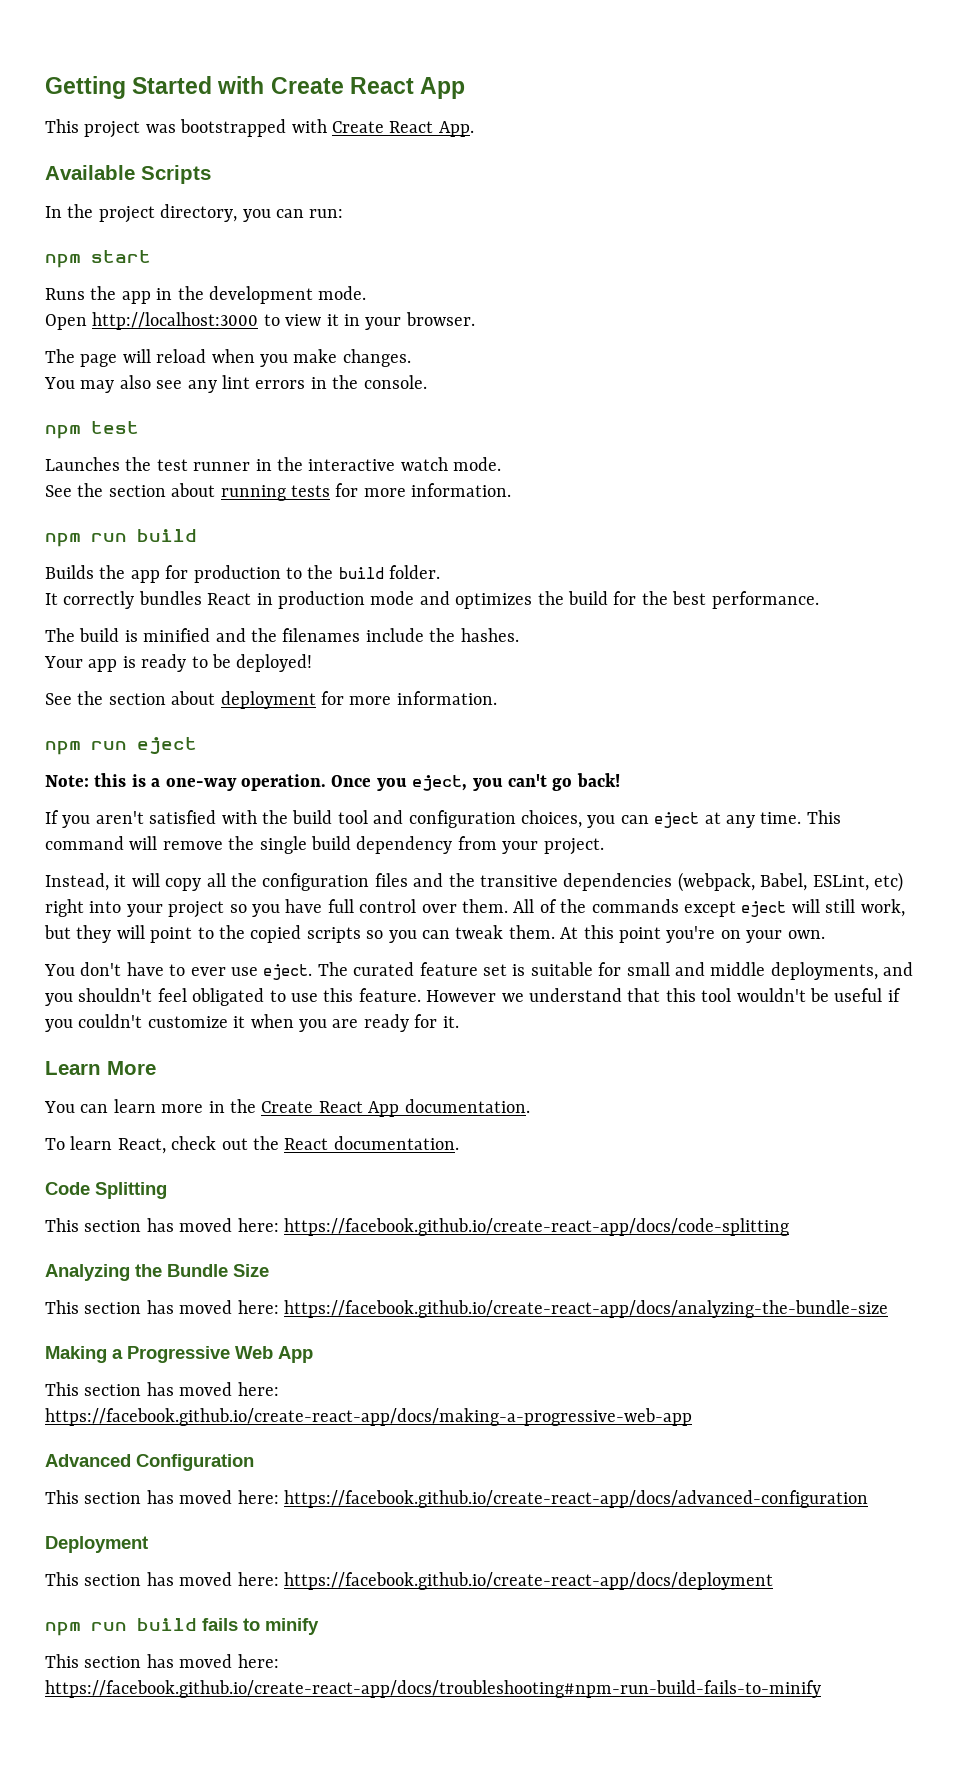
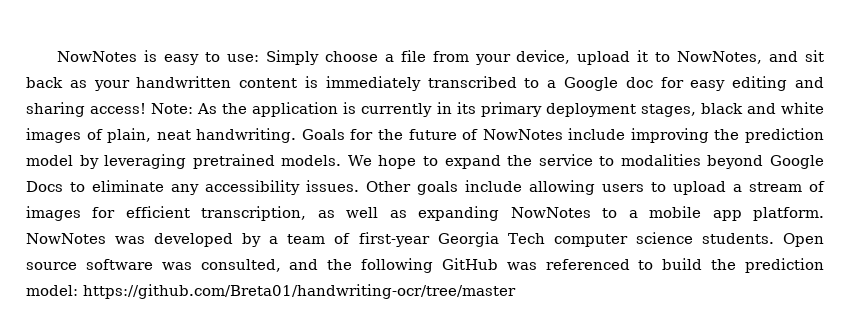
[45,76,466,99] [45,119,474,138] [45,165,211,184] [45,204,344,223] [45,250,151,268] [45,286,367,304] [45,312,475,330] [45,349,411,367] [44,375,427,393] [45,421,139,439] [45,457,502,471] [45,483,512,501] [45,529,197,547] [45,565,441,583] [45,591,819,609] [45,628,519,642] [44,654,313,672] [45,691,497,709] [45,737,197,755] [45,773,620,791] [45,810,841,828] [45,836,604,855] [45,872,903,892] [45,899,905,918] [44,925,825,943] [44,962,914,980] [45,988,901,1006] [45,1014,459,1032] [45,1061,156,1075] [44,1099,530,1117] [45,1136,459,1154] [45,1182,167,1199] [45,1218,789,1236] [45,1264,269,1281] [45,1300,888,1318] [45,1346,313,1363] [45,1382,279,1396] [45,1408,692,1426] [45,1454,254,1471] [45,1490,868,1508] [45,1536,148,1553] [45,1572,773,1590] [45,1618,319,1636] [45,1654,279,1668] [45,1680,821,1698] Getting Started with Create React App // This project was bootstrapped with Create React App. // Available Scripts // In the project directory, you can run: // npm start // Runs the app in the development mode. // Open http://localhost:3000 to view it in your browser. // The page will reload when you make changes. // You may also see any lint errors in the console. // npm test // Launches the test runner in the interactive watch mode. // See the section about running tests for more information. // npm run build // Builds the app for production to the build folder. // It correctly bundles React in production mode and optimizes the build for the best performance. // The build is minified and the filenames include the hashes. // Your app is ready to be deployed! // See the section about deployment for more information. // npm run eject // Note: this is a one-way operation. Once you eject, you can't go back! // If you aren't satisfied with the build tool and configuration choices, you can eject at any time. This command will remove the single build dependency from your project. // Instead, it will copy all the configuration files and the transitive dependencies (webpack, Babel, ESLint, etc) right into your project so you have full control over them. All of the commands except eject will still work, but they will point to the copied scripts so you can tweak them. At this point you're on your own. // You don't have to ever use eject. The curated feature set is suitable for small and middle deployments, and you shouldn't feel obligated to use this feature. However we understand that this tool wouldn't be useful if you couldn't customize it when you are ready for it. // Learn More // You can learn more in the Create React App documentation. // To learn React, check out the React documentation. // Code Splitting // This section has moved here: https://facebook.github.io/create-react-app/docs/code-splitting // Analyzing the Bundle Size // This section has moved here: https://facebook.github.io/create-react-app/docs/analyzing-the-bundle-size // Making a Progressive Web App // This section has moved here: https://facebook.github.io/create-react-app/docs/making-a-progressive-web-app // Advanced Configuration // This section has moved here: https://facebook.github.io/create-react-app/docs/advanced-configuration // Deployment // This section has moved here: https://facebook.github.io/create-react-app/docs/deployment // npm run build fails to minify // This section has moved here: https://facebook.github.io/create-react-app/docs/troubleshooting#npm-run-build-fails-to-minify -> [57,50,824,65] [26,76,824,91] [26,102,825,117] [26,128,824,143] [26,154,824,169] [26,180,825,195] [26,206,824,221] [26,232,824,247] [26,258,824,273] [26,284,516,299] NowNotes is easy to use: Simply choose a file from your device, upload it to NowNotes, and sit back as your handwritten content is immediately transcribed to a Google doc for easy editing and sharing access! Note: As the application is currently in its primary deployment stages, black and white images of plain, neat handwriting. Goals for the future of NowNotes include improving the prediction model by leveraging pretrained models. We hope to expand the service to modalities beyond Google Docs to eliminate any accessibility issues. Other goals include allowing users to upload a stream of images for efficient transcription, as well as expanding NowNotes to a mobile app platform. NowNotes was developed by a team of first-year Georgia Tech computer science students. Open source software was consulted, and the following GitHub was referenced to build the prediction model: https://github.com/Breta01/handwriting-ocr/tree/master

